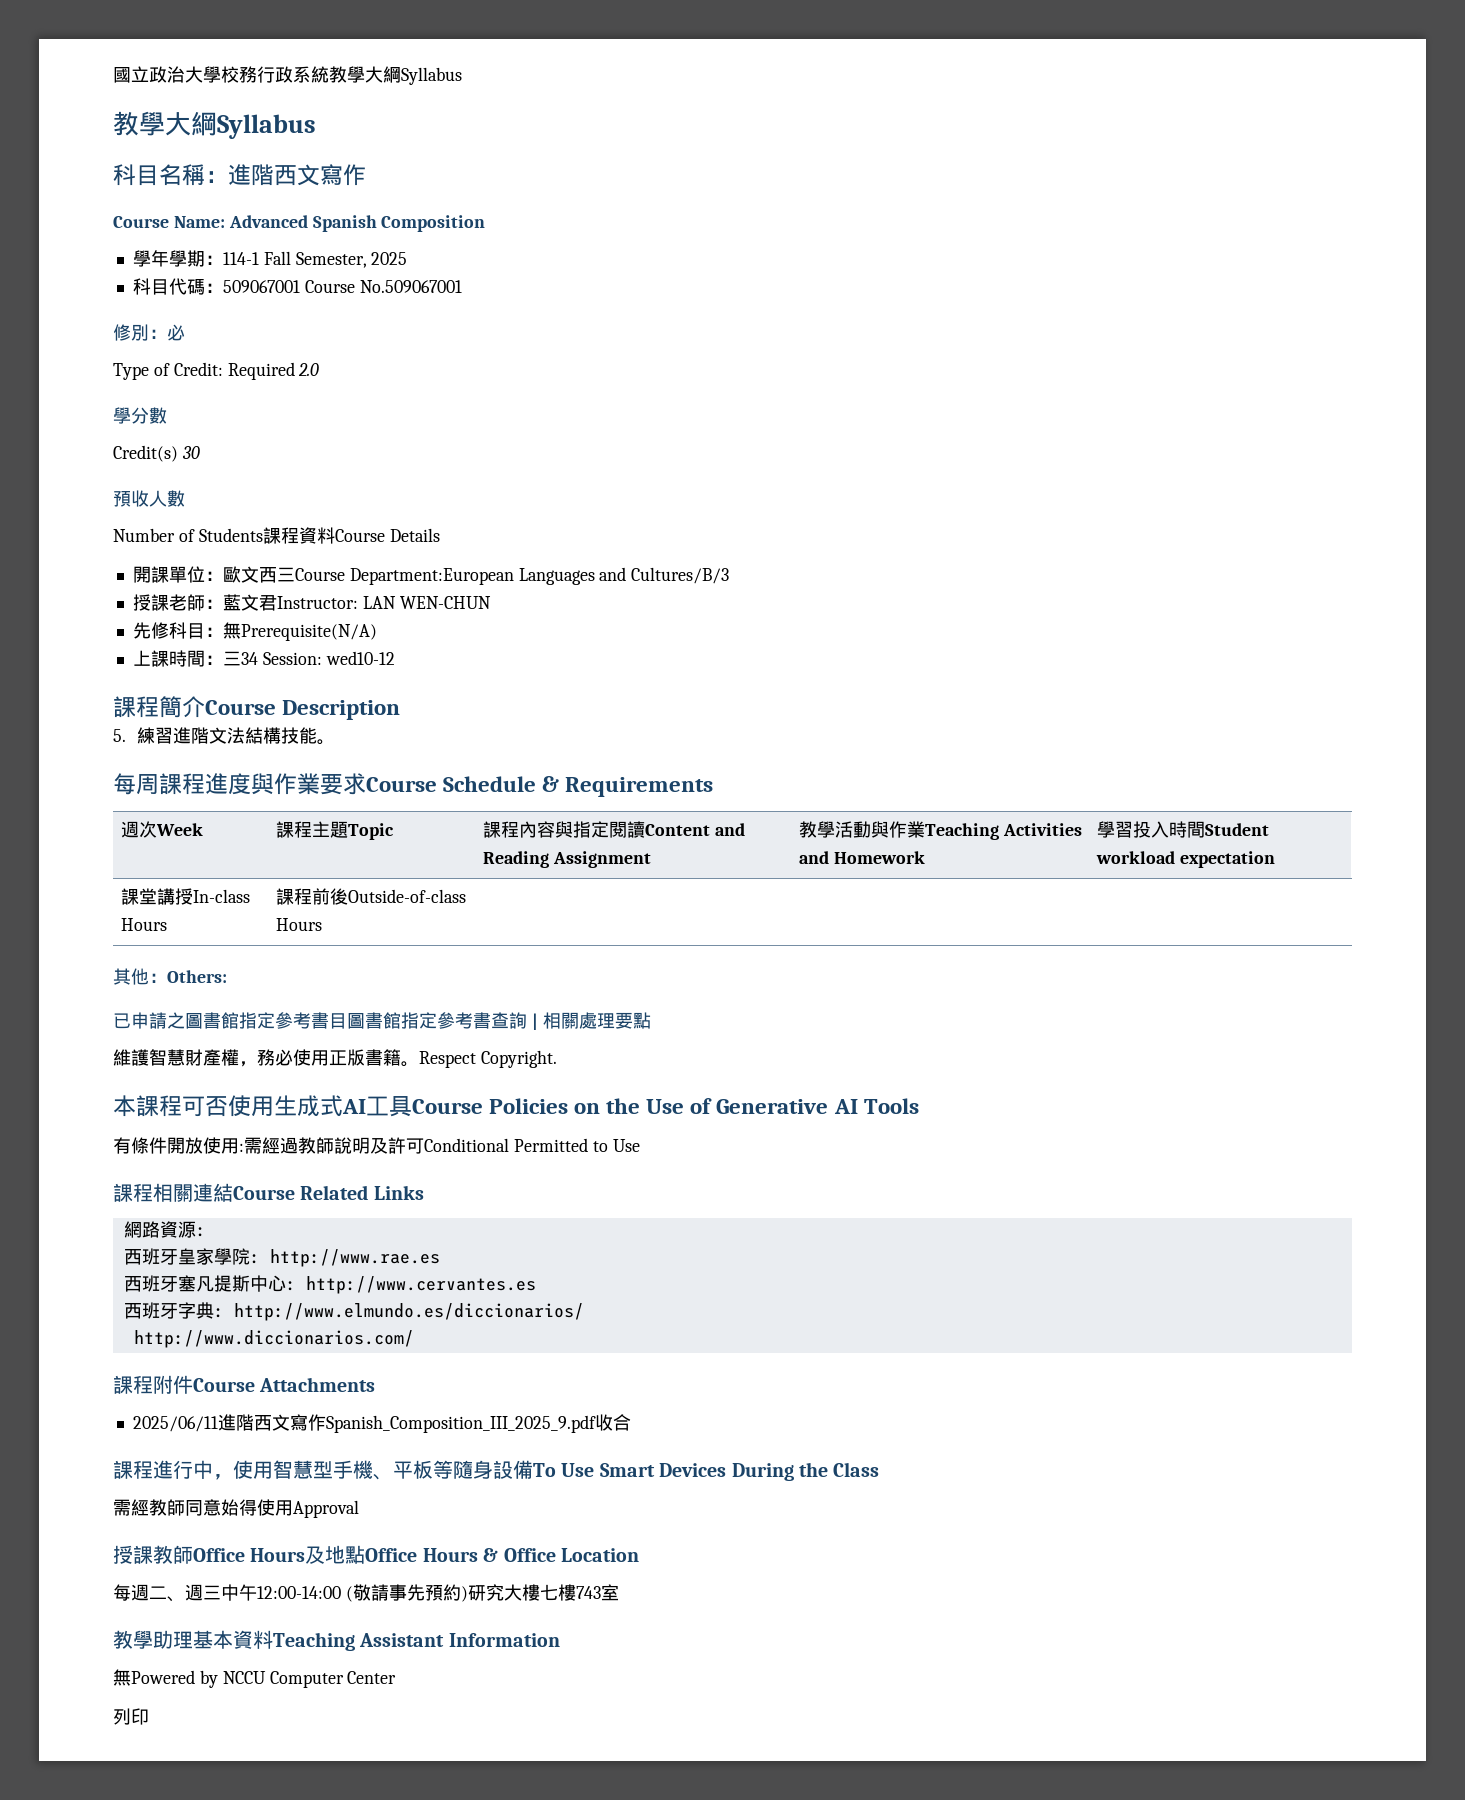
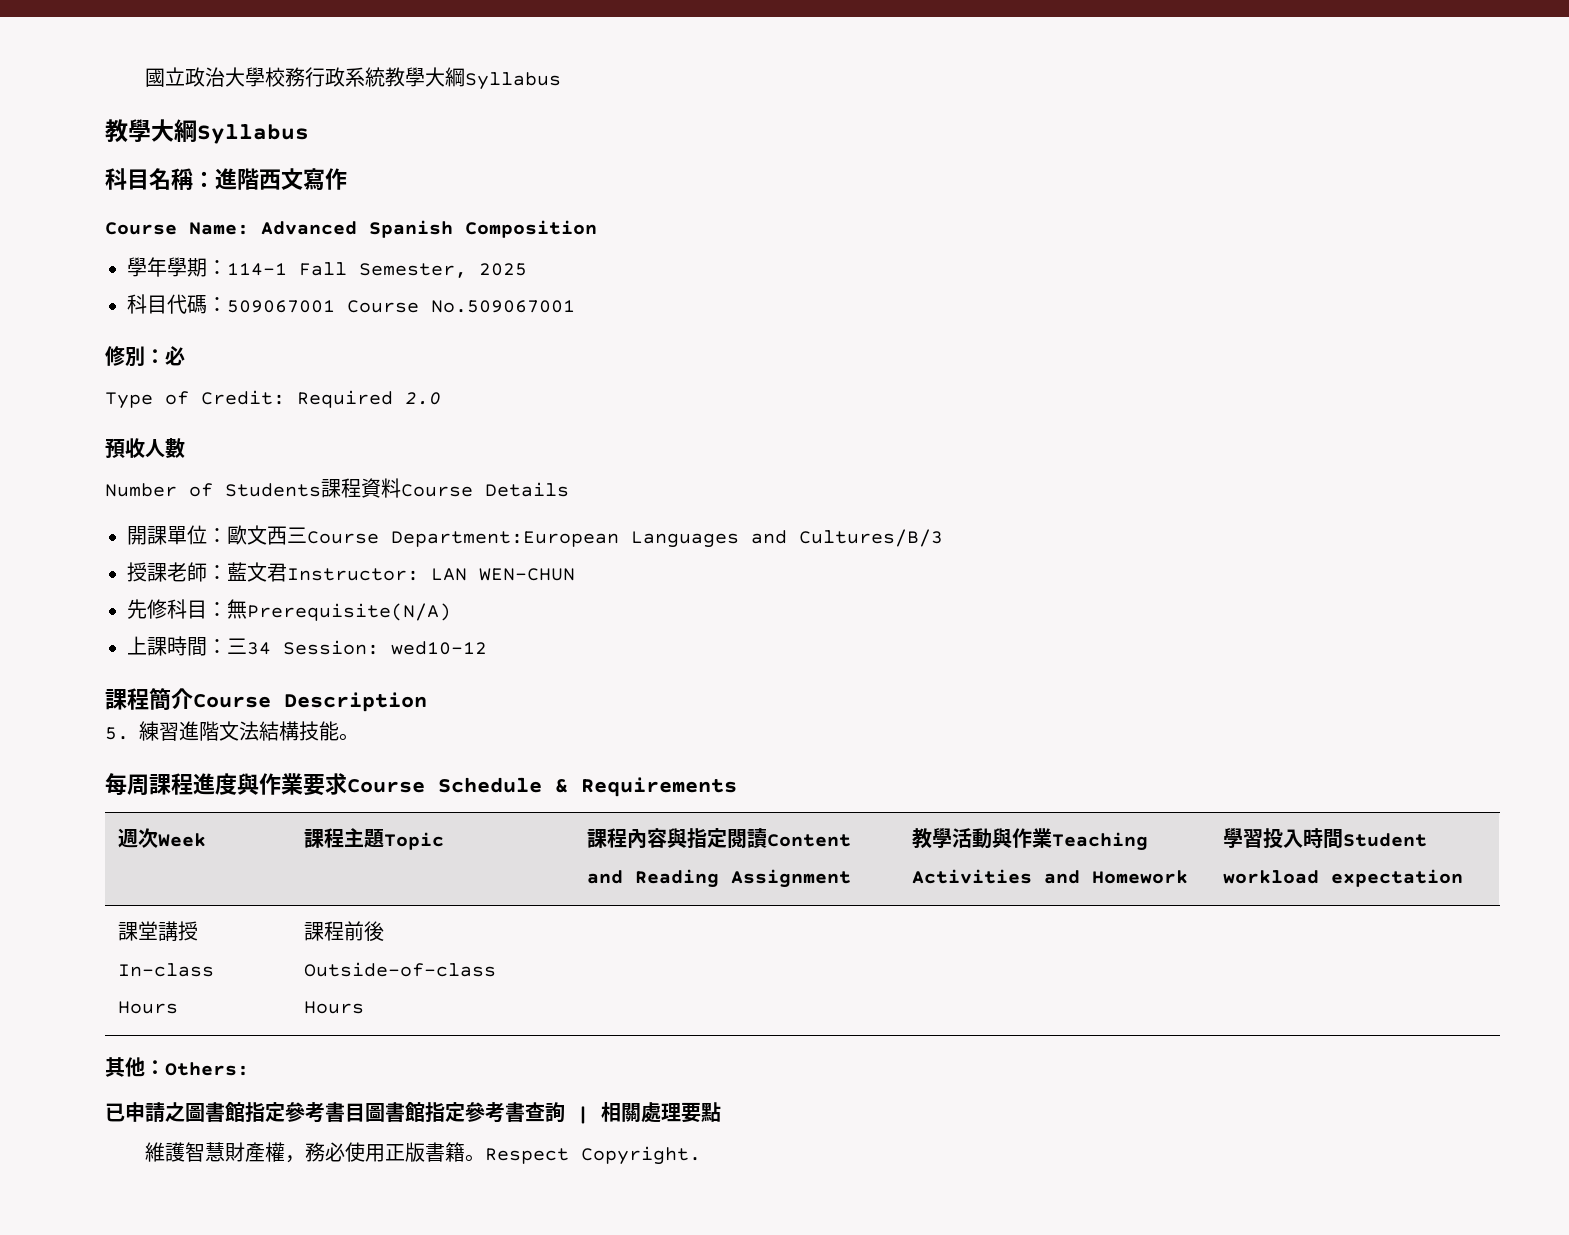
[113,407,167,424] [113,445,200,462] // 學分數 // Credit(s) 30 -> (441, 398) none
[113,1095,919,1117] [113,1137,640,1154] [113,1183,424,1202] [123,1221,206,1238] [123,1248,440,1267] [123,1275,536,1294] [123,1302,584,1321] [133,1330,414,1348] [113,1375,376,1394] [132,1414,631,1433] [113,1460,880,1481] [113,1499,359,1518] [113,1545,639,1564] [113,1584,619,1602] [113,1630,560,1651] [113,1669,397,1688] [113,1708,149,1725] // 本課程可否使用生成式AI工具Course Policies on the Use of Generative AI Tools // 有條件開放使用:需經過教師說明及許可Conditional Permitted to Use // 課程相關連結Course Related Links // 網路資源: // 西班牙皇家學院: http://www.rae.es // 西班牙塞凡提斯中心: http://www.cervantes.es // 西班牙字典: http://www.elmundo.es/diccionarios/ // http://www.diccionarios.com/ // 課程附件Course Attachments // 2025/06/11進階西文寫作Spanish_Composition_III_2025_9.pdf收合 // 課程進行中，使用智慧型手機、平板等隨身設備To Use Smart Devices During the Class // 需經教師同意始得使用Approval // 授課教師Office Hours及地點Office Hours & Office Location // 每週二、週三中午12:00-14:00 (敬請事先預約)研究大樓七樓743室 // 教學助理基本資料Teaching Assistant Information // 無Powered by NCCU Computer Center // 列印 -> (701, 1155) none

